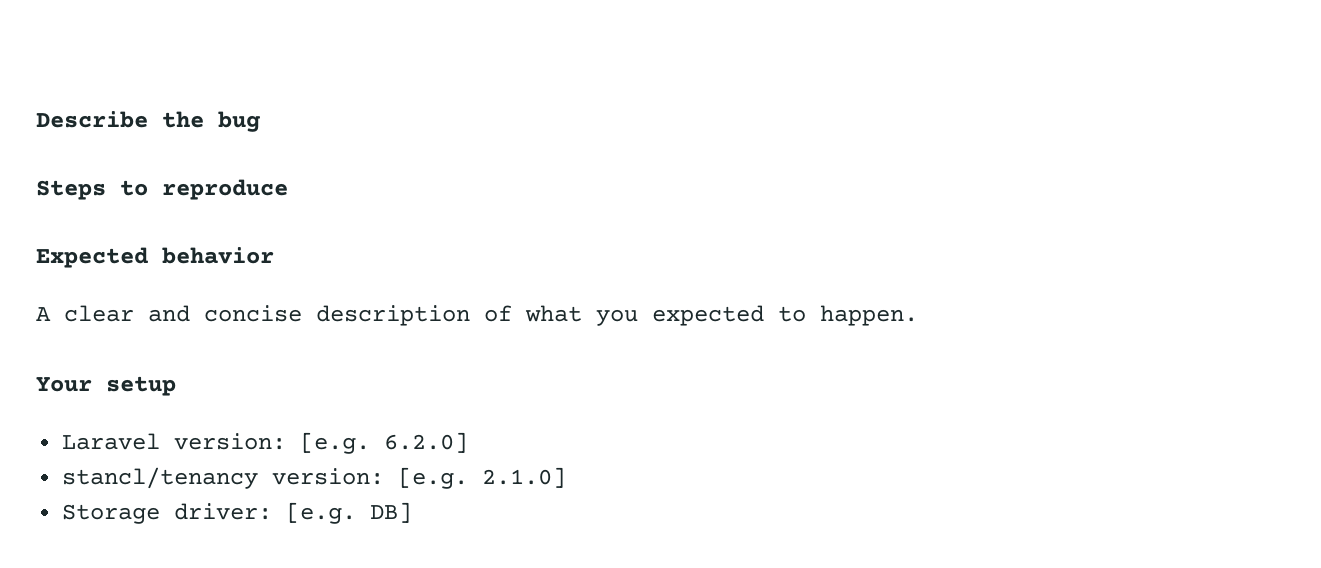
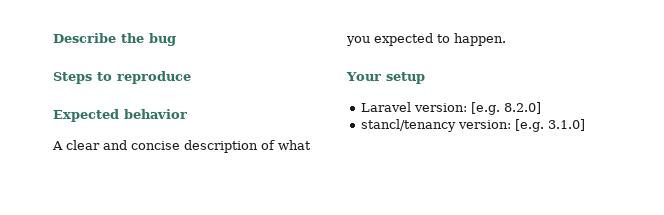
[384,432,469,453] 6.2.0] -> [504,102,542,114] 8.2.0]
[482,467,567,488] [62,502,413,524] 2.1.0] // Storage driver: [e.g. DB] -> [548,119,586,131] 3.1.0]

